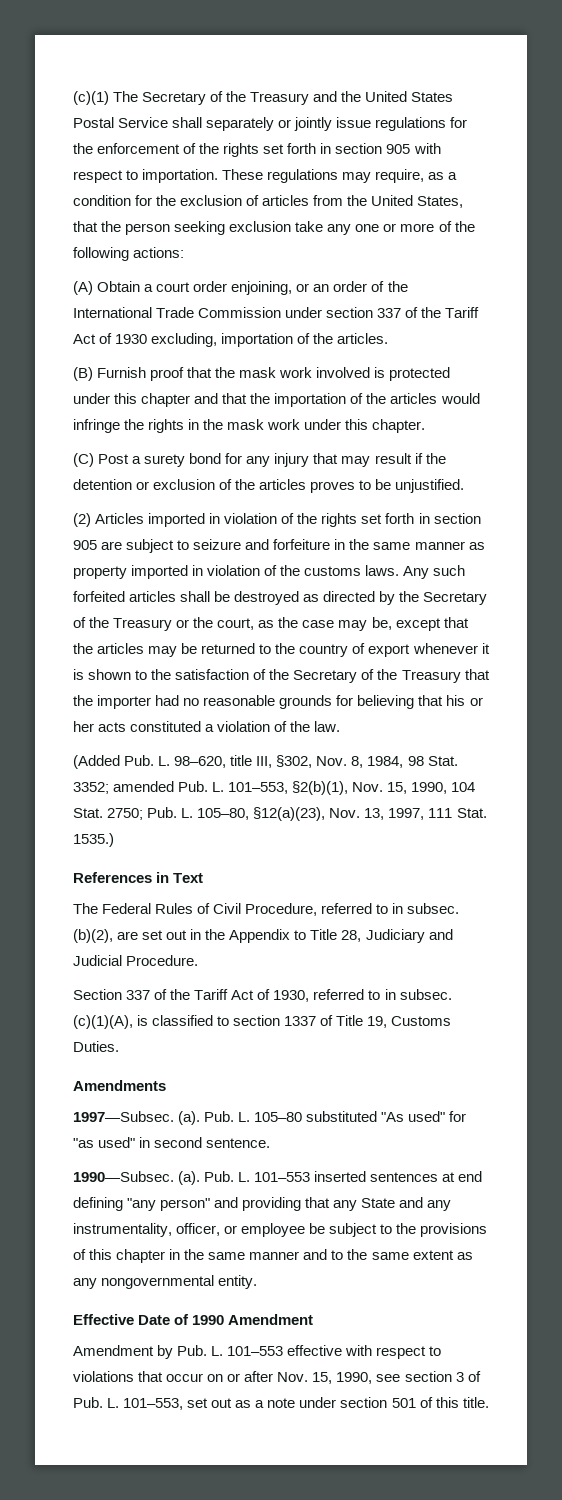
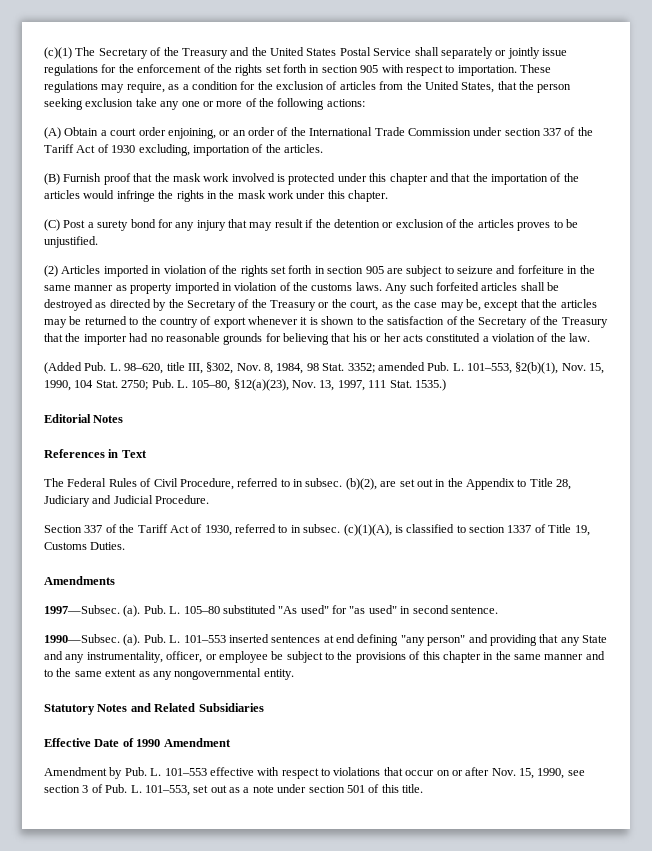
(114, 840) none -> [44,414,124,423] // Editorial Notes
(258, 1282) none -> [44,703,264,715] // Statutory Notes and Related Subsidiaries

